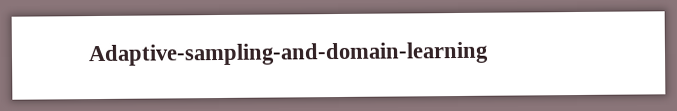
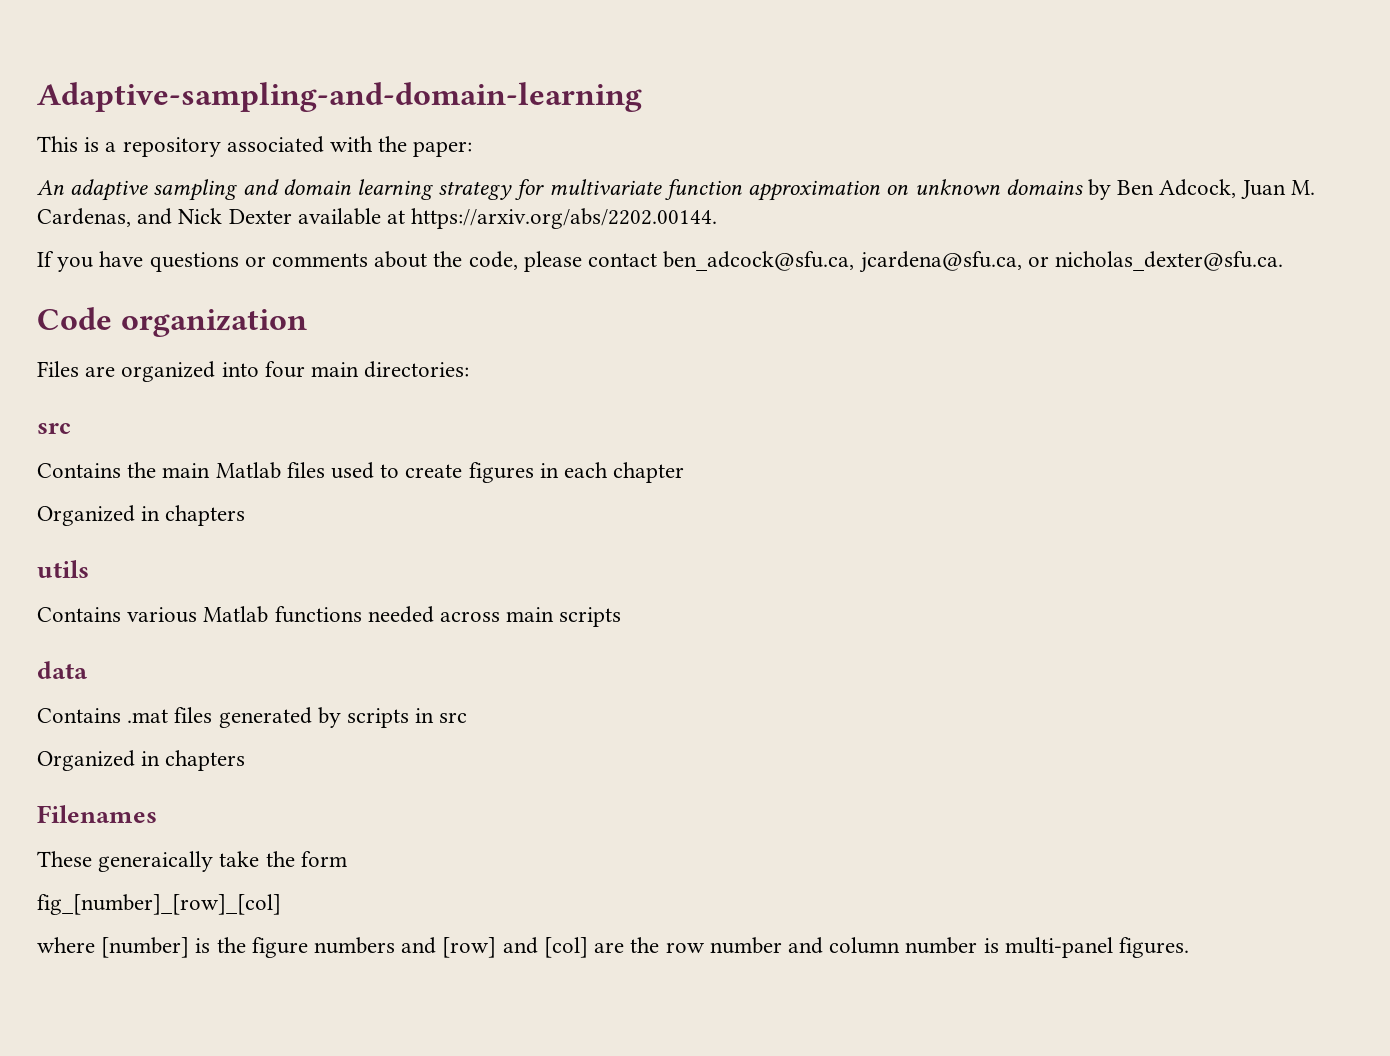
(489, 54) none -> [37,136,473,157] [37,179,1315,201] [37,208,718,229] [37,251,1283,273] [37,307,307,337] [37,361,470,382] [37,423,71,434] [37,462,685,483] [37,505,246,526] [37,560,89,578] [37,606,622,627] [37,661,88,679] [37,707,468,728] [37,750,246,771] [37,805,157,823] [37,851,347,872] [37,894,281,915] [37,937,1189,958] // This is a repository associated with the paper: // An adaptive sampling and domain learning strategy for multivariate function approximation on unknown domains by Ben Adcock, Juan M. Cardenas, and Nick Dexter available at https://arxiv.org/abs/2202.00144. // If you have questions or comments about the code, please contact ben_adcock@sfu.ca, jcardena@sfu.ca, or nicholas_dexter@sfu.ca. // Code organization // Files are organized into four main directories: // src // Contains the main Matlab files used to create figures in each chapter // Organized in chapters // utils // Contains various Matlab functions needed across main scripts // data // Contains .mat files generated by scripts in src // Organized in chapters // Filenames // These generaically take the form // fig_[number]_[row]_[col] // where [number] is the figure numbers and [row] and [col] are the row number and column number is multi-panel figures.

